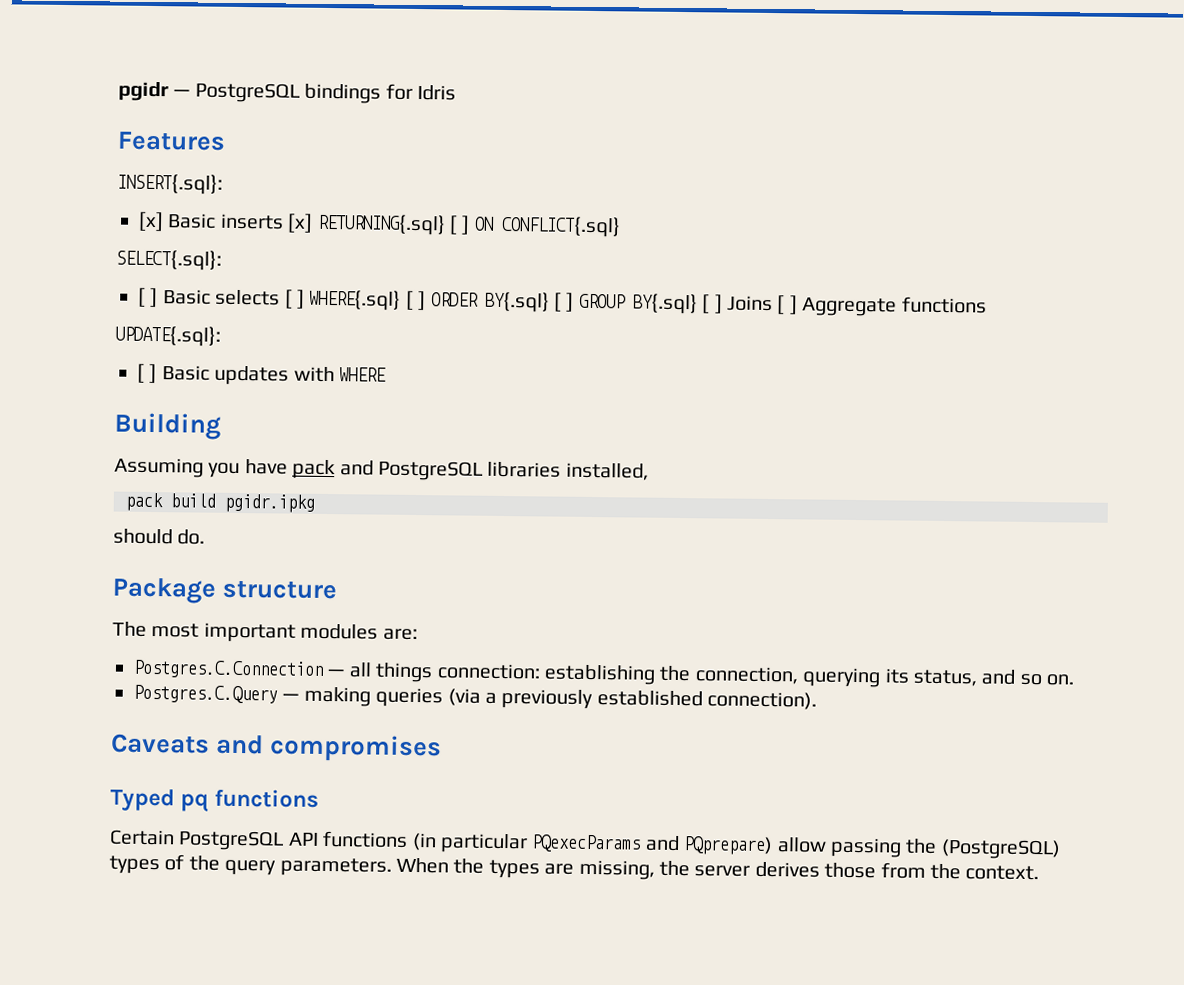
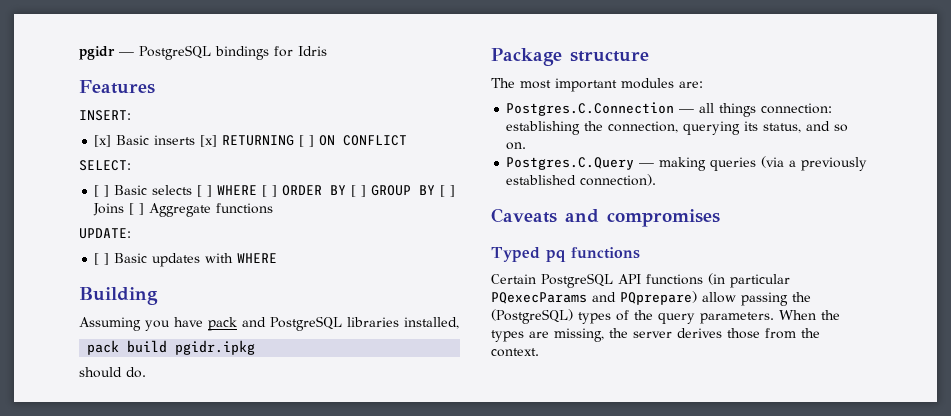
[117,173,223,195] INSERT{.sql}: -> [79,110,131,121] INSERT:
[316,213,446,236] RETURNING{.sql} -> [222,135,295,146] RETURNING
[500,215,621,238] [116,249,222,271] CONFLICT{.sql} // SELECT{.sql}: -> [343,135,408,146] [79,160,131,171] CONFLICT // SELECT:
[309,289,402,311] WHERE{.sql} -> [217,185,258,195] WHERE
[484,291,550,313] BY{.sql} -> [330,185,347,195] BY
[632,293,698,315] BY{.sql} -> [419,185,436,195] BY
[115,325,221,347] UPDATE{.sql}: -> [79,228,131,239] UPDATE:

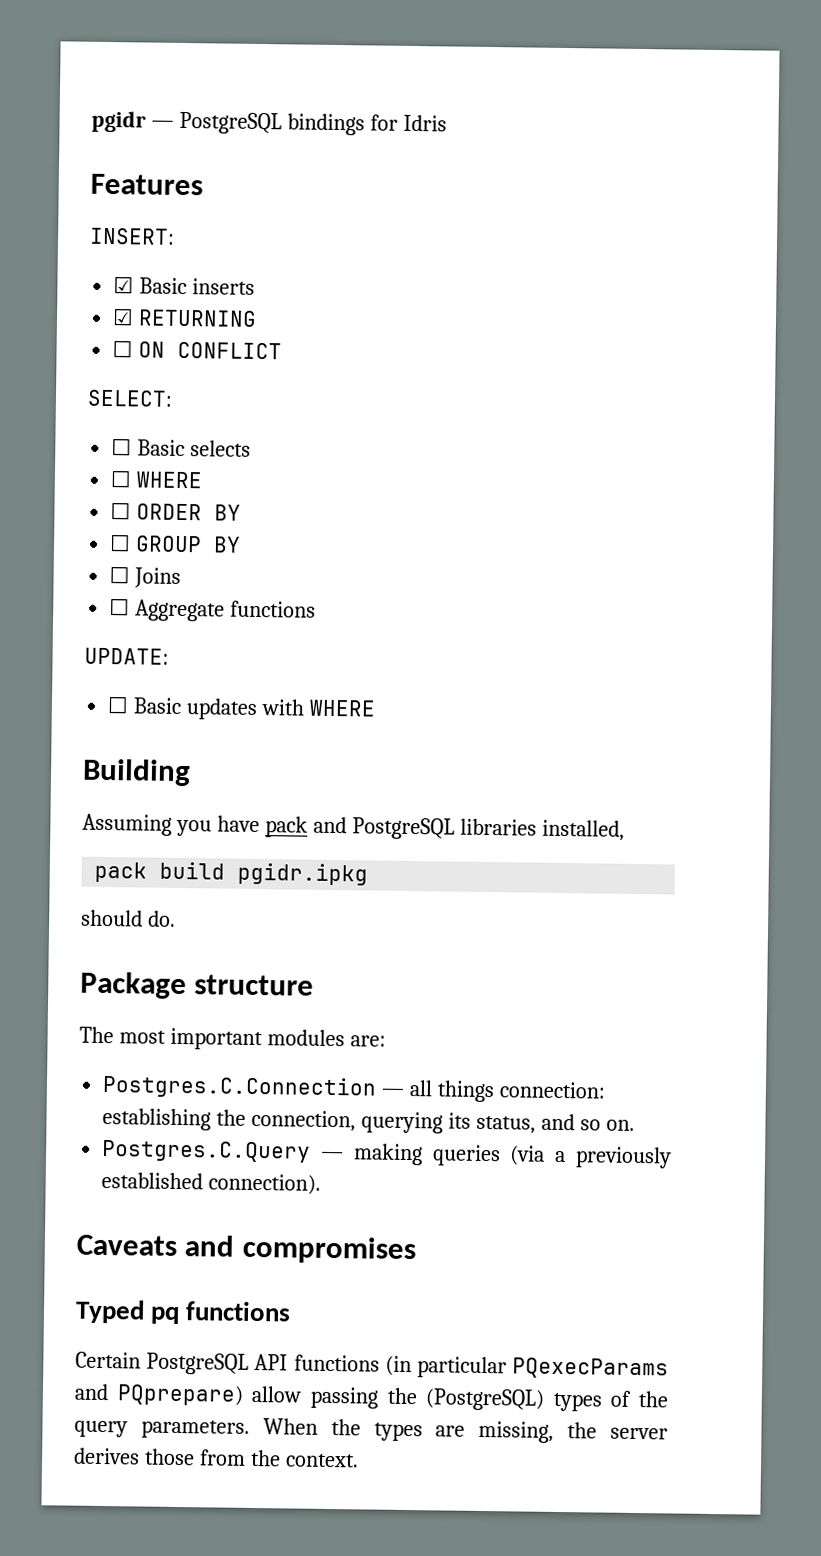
[94,135,112,147] [x] -> [113,276,135,294] ☑
[200,135,218,147] [x] -> [112,308,135,326] // ☑
[299,135,315,147] [ ] -> [112,340,134,358] // ☐
[94,185,110,197] [ ] -> [111,438,133,456] ☐
[197,185,278,197] [ ] WHERE [ ] -> [110,470,203,489] [110,502,132,520] // ☐ WHERE // ☐
[351,185,367,197] [ ] -> [109,534,132,552] // ☐
[440,185,456,197] [ ] -> [109,566,131,584] // ☐
[129,203,145,215] [ ] -> [109,598,131,616] // ☐
[94,253,110,265] [ ] -> [107,696,130,714] ☐

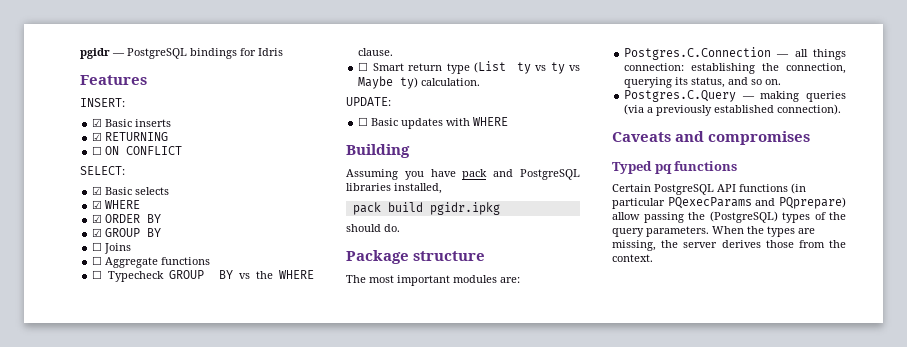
[111,438,133,456] ☐ -> [92,186,103,195] ☑
[110,470,203,489] [110,502,132,520] ☐ WHERE // ☐ -> [92,200,141,209] [92,214,103,223] ☑ WHERE // ☑
[109,534,132,552] ☐ -> [92,228,103,237] ☑
(317, 609) none -> [92,270,314,282] [358,48,394,56] [358,61,580,74] [358,76,481,89] // ☐ Typecheck GROUP BY vs the WHERE clause. // ☐ Smart return type (List ty vs ty vs Maybe ty) calculation.

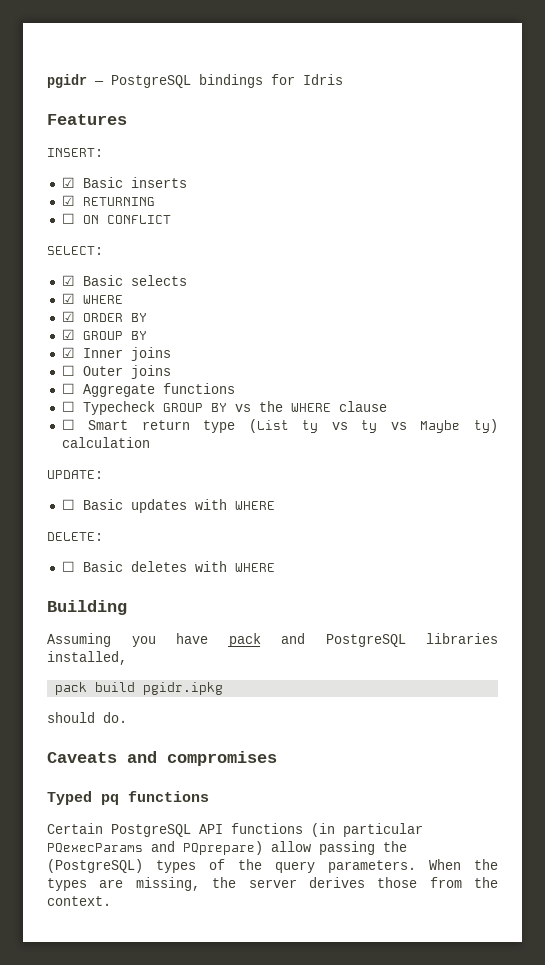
[92,242,132,254] // ☐ Joins -> [61,347,171,361] [61,365,171,379] // ☑ Inner joins // ☐ Outer joins
[358,48,394,56] clause. -> [338,401,387,412] clause
[421,78,481,86] calculation. -> [61,437,150,448] calculation
(509, 121) none -> [47,532,103,541] [61,561,275,572] // DELETE: // ☐ Basic deletes with WHERE
[346,250,486,264] [346,275,520,286] [624,47,846,60] [624,63,846,74] [624,77,782,88] [624,90,846,102] [624,104,842,116] // Package structure // The most important modules are: // Postgres.C.Connection — all things connection: establishing the connection, querying its status, and so on. // Postgres.C.Query — making queries (via a previously established connection). -> (127, 717) none

